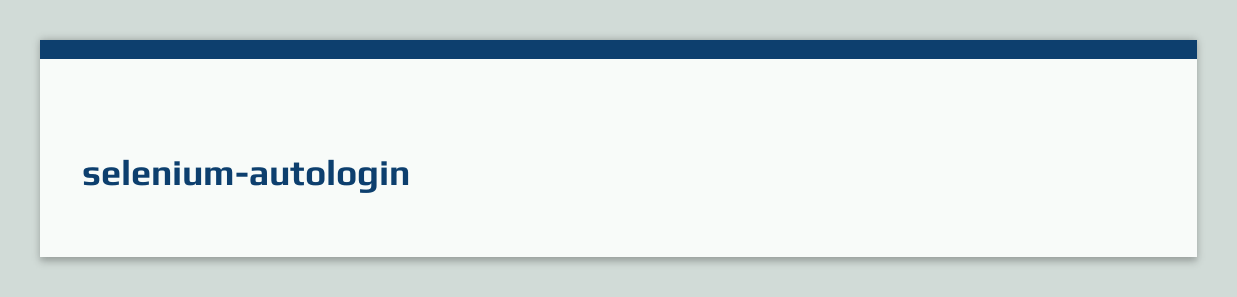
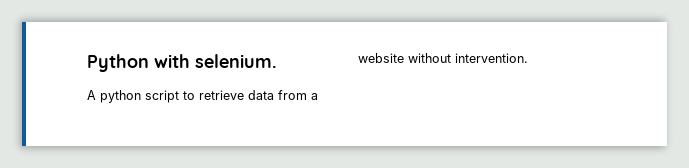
[82,159,410,193] selenium-autologin -> [87,54,276,72] [87,90,318,103] [358,53,528,63] Python with selenium. // A python script to retrieve data from a website without intervention.

